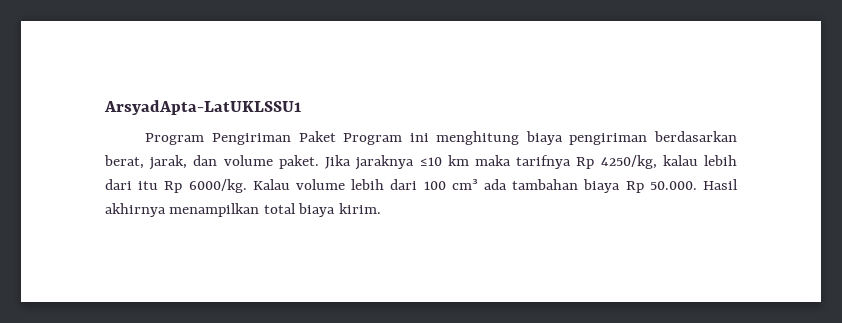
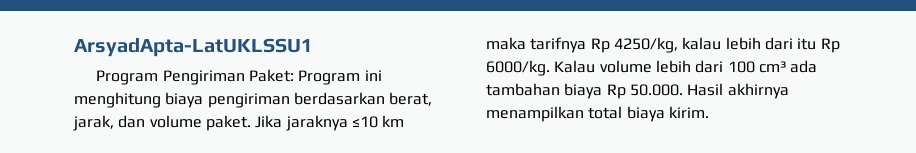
[298,131,336,142] Paket -> [249,69,295,82] Paket:

